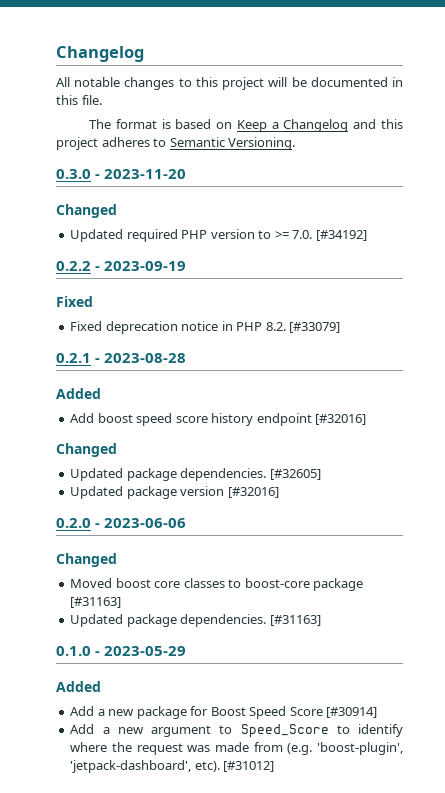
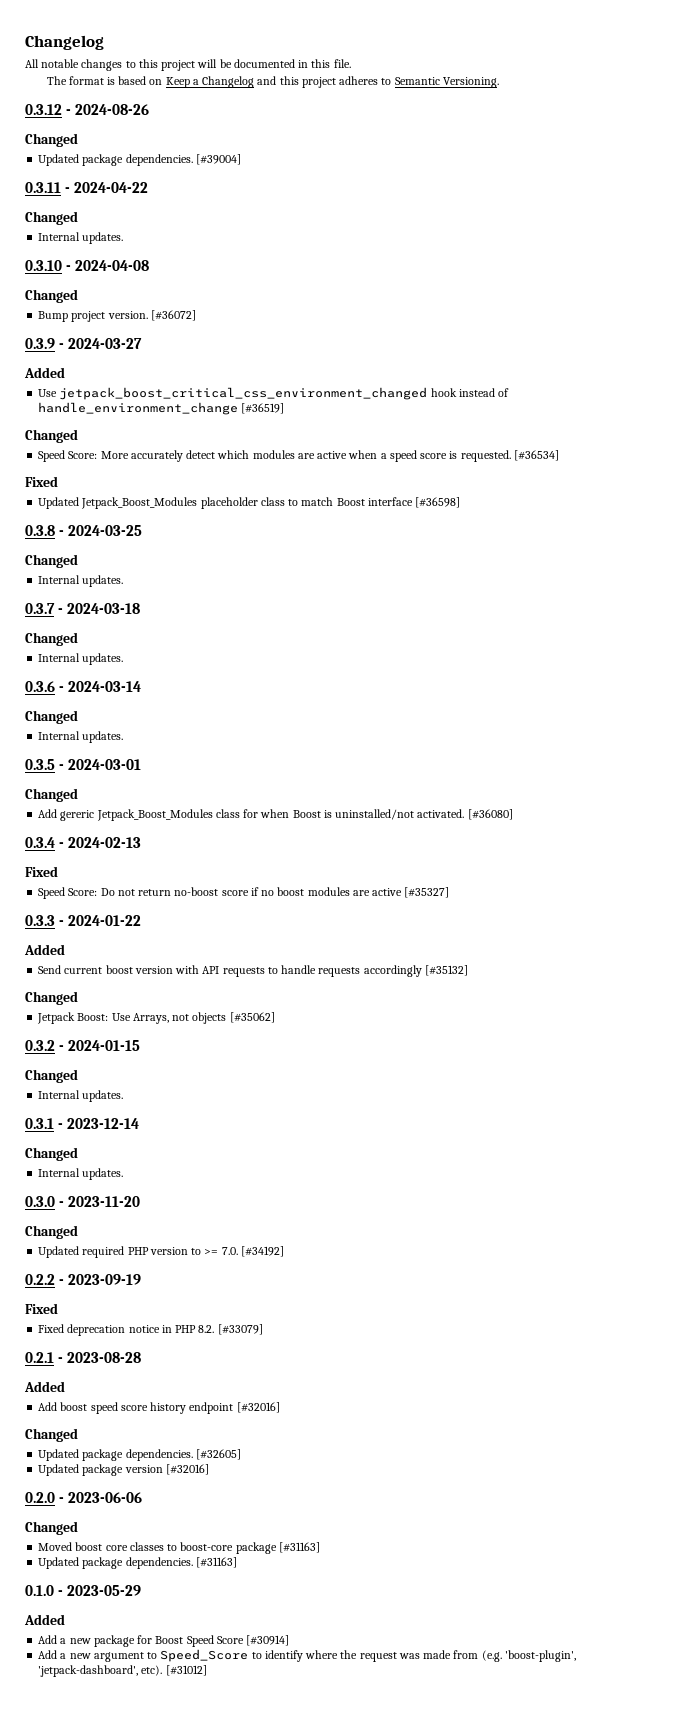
(296, 143) none -> [25,104,150,115] [25,133,78,147] [38,154,241,166] [25,182,149,193] [25,211,78,225] [38,232,124,244] [25,260,150,271] [25,289,78,303] [38,310,196,322] [25,338,143,349] [24,367,65,378] [38,387,510,400] [38,402,285,415] [25,429,78,443] [38,450,559,462] [25,476,58,487] [38,497,461,509] [25,525,143,536] [25,554,78,568] [38,575,124,587] [25,603,141,614] [25,632,78,646] [38,653,124,665] [25,681,142,692] [25,710,78,724] [38,731,124,743] [25,759,142,770] [25,788,78,802] [38,809,513,821] [25,837,142,848] [25,866,58,877] [38,887,450,899] [25,915,142,926] [24,944,65,955] [38,965,468,977] [25,991,78,1005] [37,1012,275,1024] [25,1040,141,1051] [25,1069,78,1083] [38,1090,124,1102] [25,1118,140,1129] [25,1147,78,1161] [38,1168,124,1180] // 0.3.12 - 2024-08-26 // Changed // Updated package dependencies. [#39004] // 0.3.11 - 2024-04-22 // Changed // Internal updates. // 0.3.10 - 2024-04-08 // Changed // Bump project version. [#36072] // 0.3.9 - 2024-03-27 // Added // Use jetpack_boost_critical_css_environment_changed hook instead of handle_environment_change [#36519] // Changed // Speed Score: More accurately detect which modules are active when a speed score is requested. [#36534] // Fixed // Updated Jetpack_Boost_Modules placeholder class to match Boost interface [#36598] // 0.3.8 - 2024-03-25 // Changed // Internal updates. // 0.3.7 - 2024-03-18 // Changed // Internal updates. // 0.3.6 - 2024-03-14 // Changed // Internal updates. // 0.3.5 - 2024-03-01 // Changed // Add gereric Jetpack_Boost_Modules class for when Boost is uninstalled/not activated. [#36080] // 0.3.4 - 2024-02-13 // Fixed // Speed Score: Do not return no-boost score if no boost modules are active [#35327] // 0.3.3 - 2024-01-22 // Added // Send current boost version with API requests to handle requests accordingly [#35132] // Changed // Jetpack Boost: Use Arrays, not objects [#35062] // 0.3.2 - 2024-01-15 // Changed // Internal updates. // 0.3.1 - 2023-12-14 // Changed // Internal updates.

